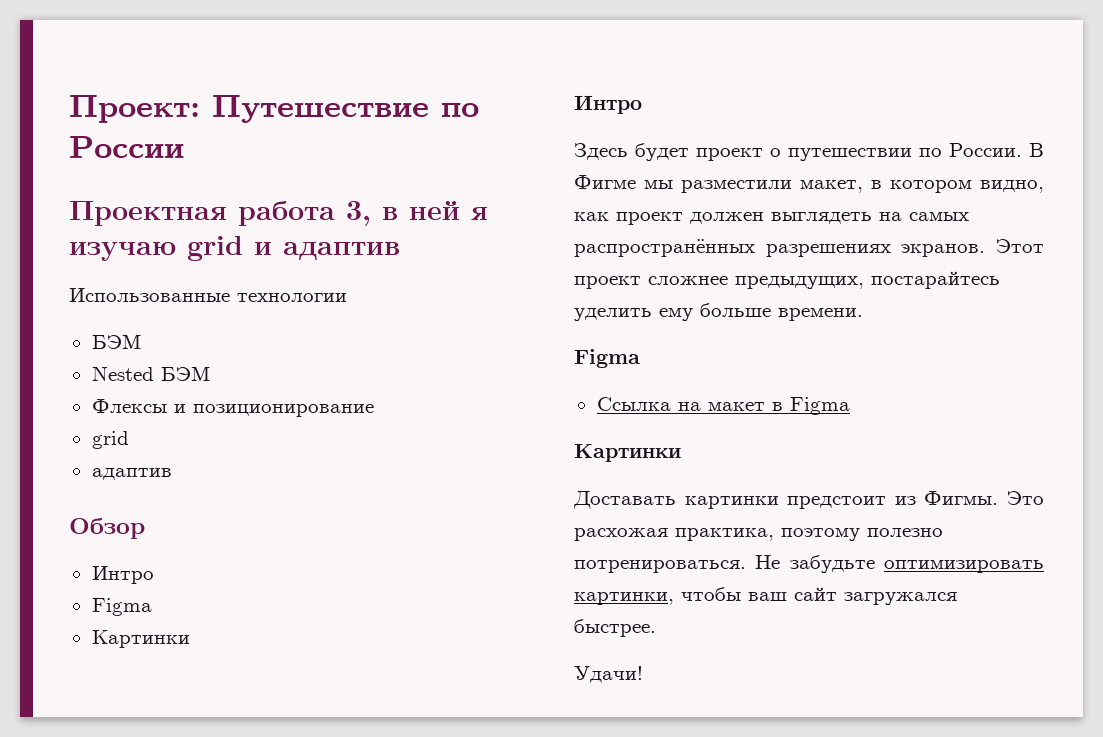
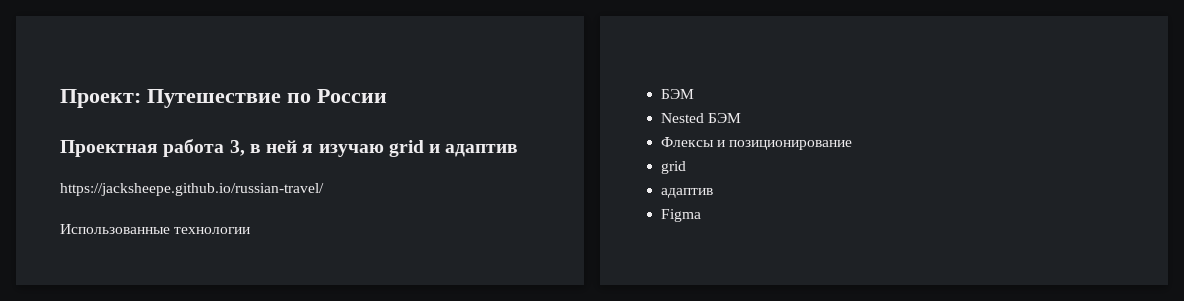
(400, 251) none -> [60,183,324,196] // https://jacksheepe.github.io/russian-travel/
[69,518,145,539] [91,566,154,584] [91,598,152,616] [91,630,190,648] [574,95,642,114] [574,143,1044,161] [574,175,1044,193] [574,212,969,225] [574,239,1044,257] [574,271,1000,289] [574,303,863,321] [574,349,640,368] [596,397,850,415] [574,444,681,462] [573,491,1044,509] [574,528,943,541] [574,555,1044,573] [574,587,957,605] [574,619,656,637] [574,666,643,683] // Обзор // Интро // Figma // Картинки // Интро // Здесь будет проект о путешествии по России. В Фигме мы разместили макет, в котором видно, как проект должен выглядеть на самых распространённых разрешениях экранов. Этот проект сложнее предыдущих, постарайтесь уделить ему больше времени. // Figma // Ссылка на макет в Figma // Картинки // Доставать картинки предстоит из Фигмы. Это расхожая практика, поэтому полезно потренироваться. Не забудьте оптимизировать картинки, чтобы ваш сайт загружался быстрее. // Удачи! -> [661,209,702,222] // Figma

